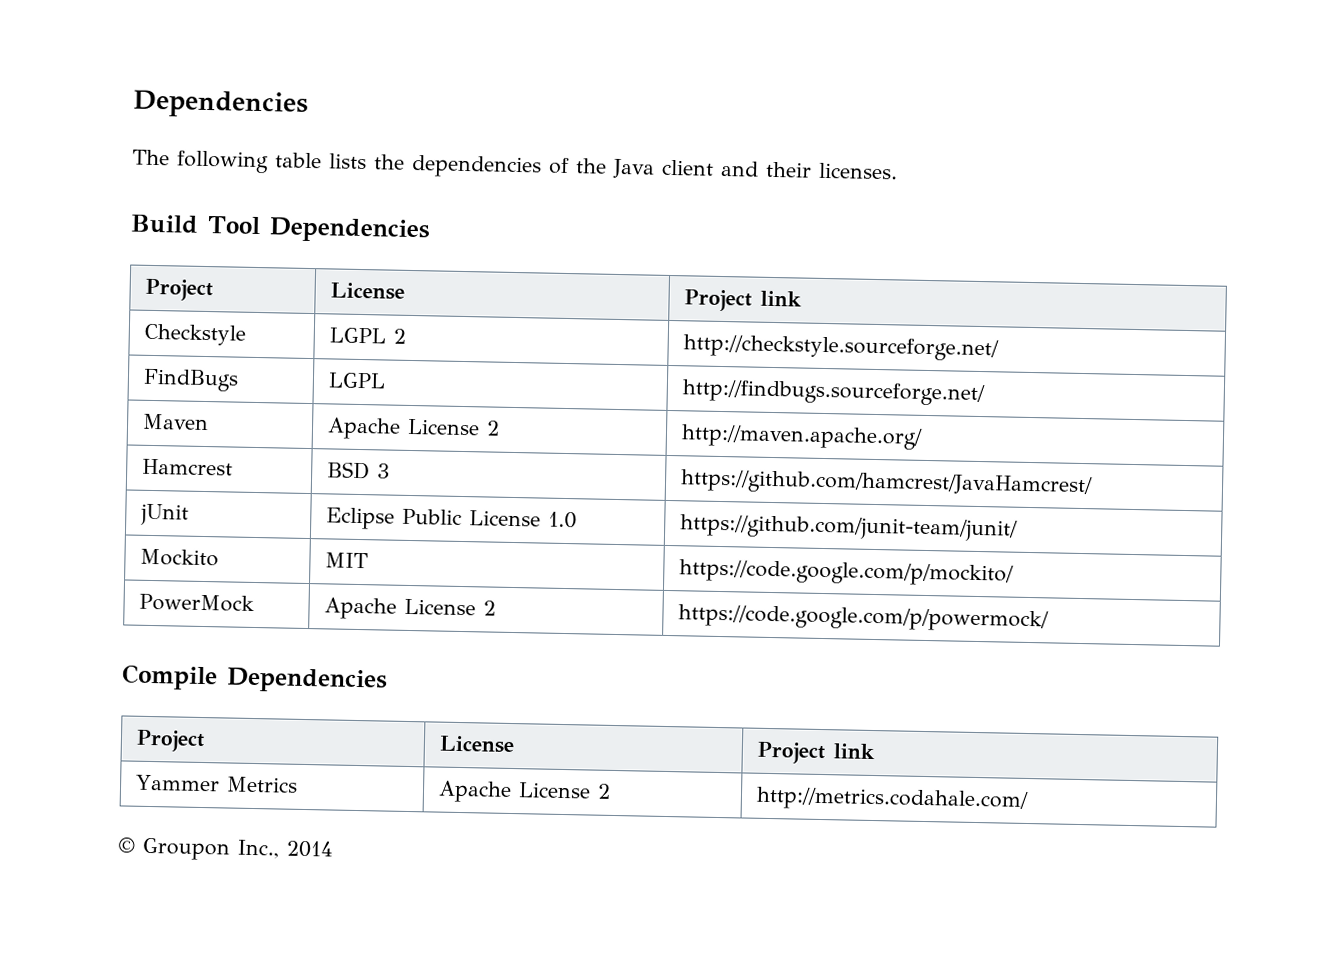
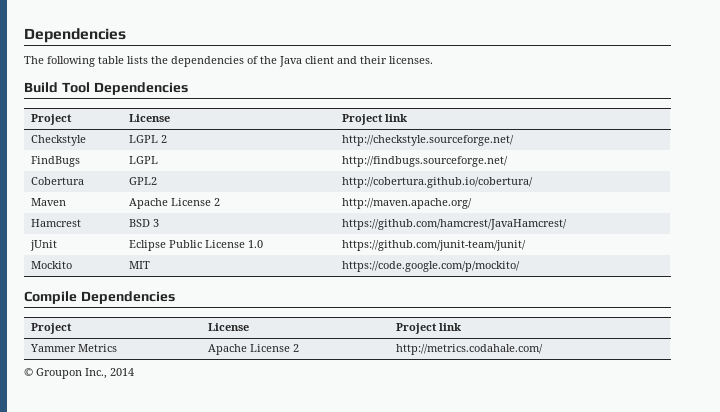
(986, 393) none -> [31,177,85,185] [129,177,158,185] [342,177,534,188] // Cobertura | GPL2 | http://cobertura.github.io/cobertura/
[139,593,256,613] [324,597,497,620] [678,604,1050,633] // PowerMock | Apache License 2 | https://code.google.com/p/powermock/ -> (521, 266) none

